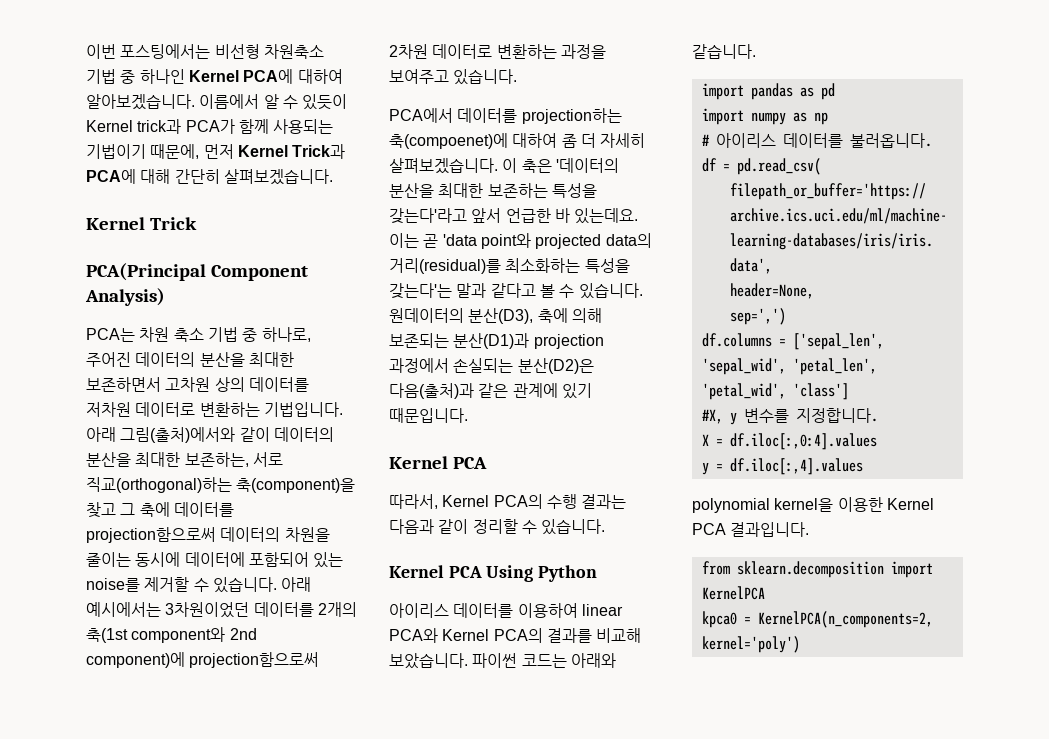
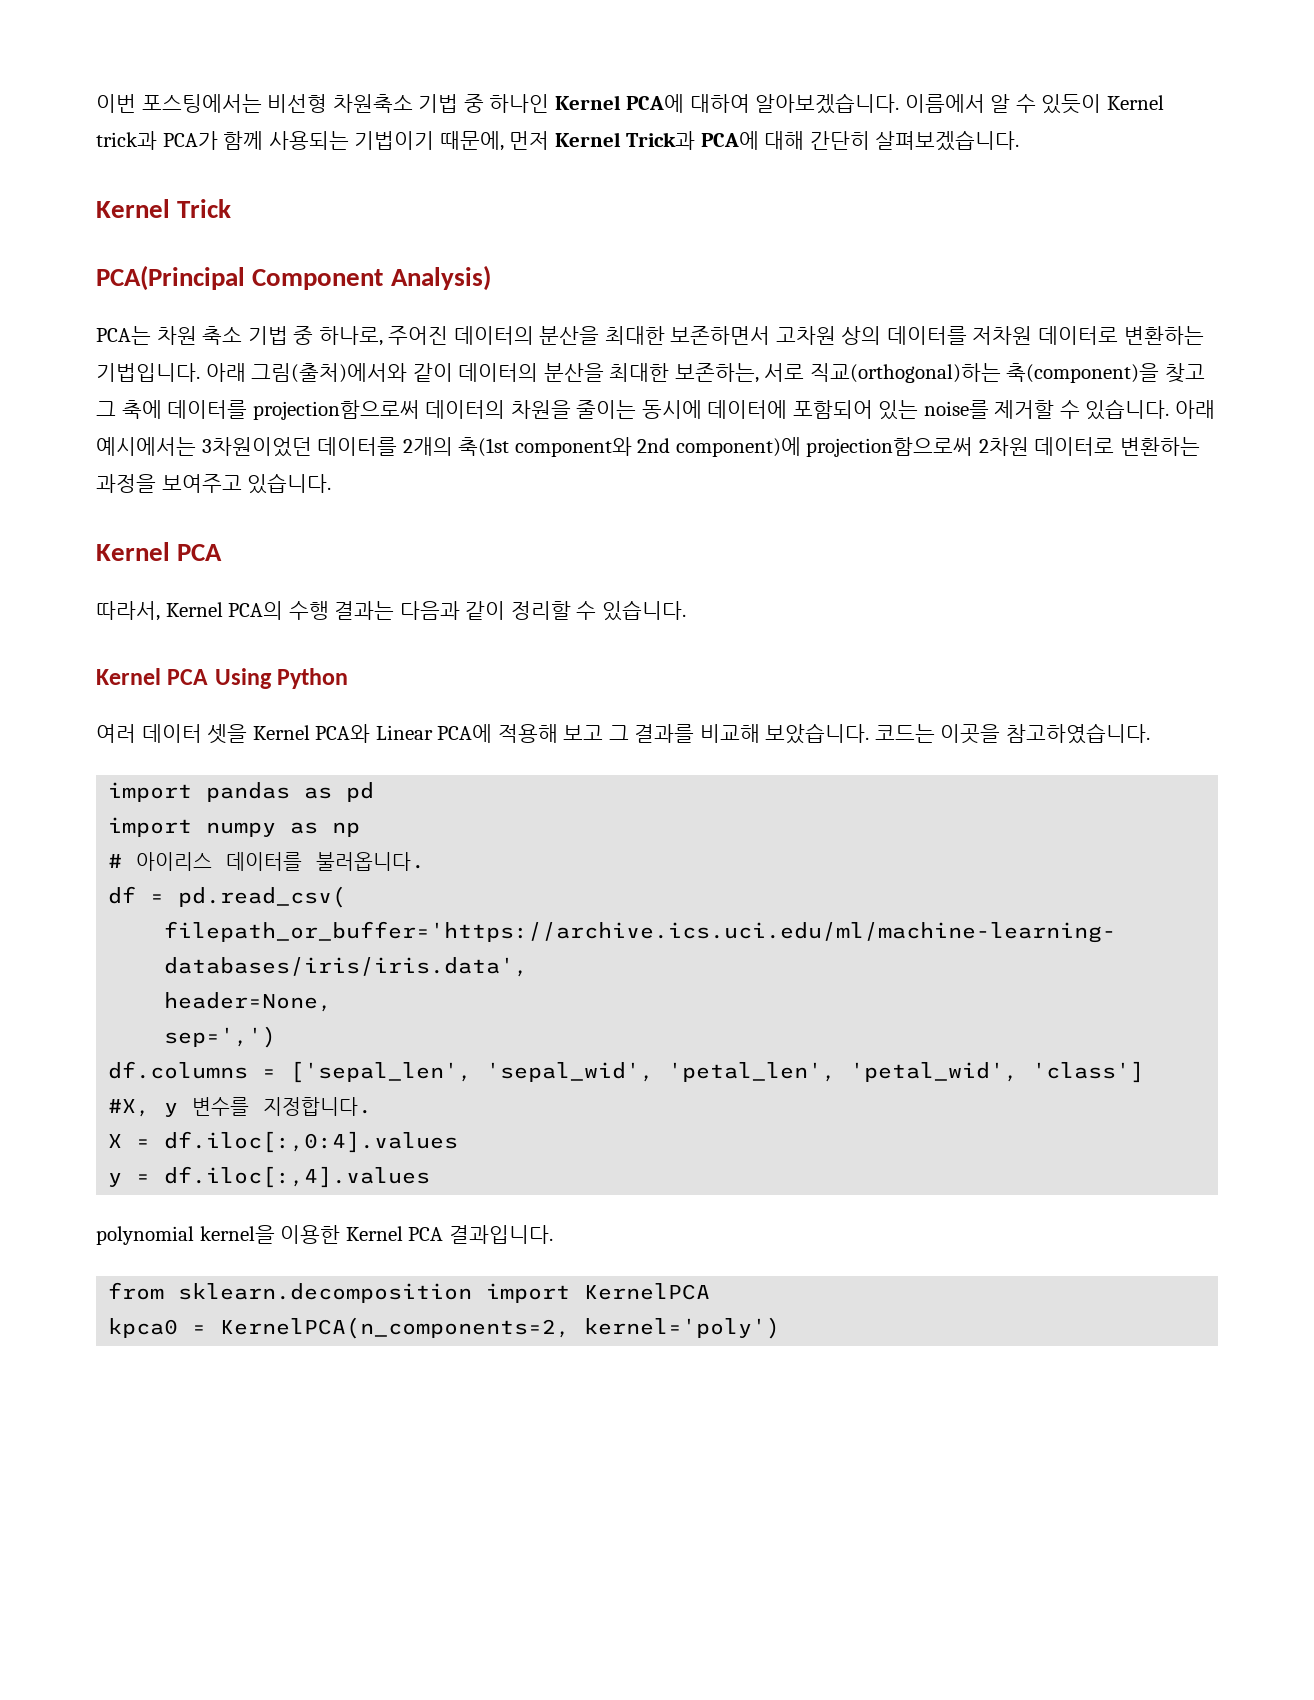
[389,108,622,124] [389,133,646,149] [389,158,619,174] [389,183,597,198] [389,208,639,224] [389,233,652,249] [389,258,630,274] [389,283,643,299] [389,308,602,324] [389,333,604,349] [389,358,594,374] [389,383,592,399] [389,408,468,423] // PCA에서 데이터를 projection하는 축(compoenet)에 대하여 좀 더 자세히 살펴보겠습니다. 이 축은 '데이터의 분산을 최대한 보존하는 특성을 갖는다'라고 앞서 언급한 바 있는데요. 이는 곧 'data point와 projected data의 거리(residual)를 최소화하는 특성을 갖는다'는 말과 같다고 볼 수 있습니다. 원데이터의 분산(D3), 축에 의해 보존되는 분산(D1)과 projection 과정에서 손실되는 분산(D2)은 다음(출처)과 같은 관계에 있기 때문입니다. -> (332, 483) none
[389,603,623,618] [389,628,642,643] [389,653,616,669] [692,44,756,59] 아이리스 데이터를 이용하여 linear PCA와 Kernel PCA의 결과를 비교해 보았습니다. 파이썬 코드는 아래와 같습니다. -> [96,723,1151,744] 여러 데이터 셋을 Kernel PCA와 Linear PCA에 적용해 보고 그 결과를 비교해 보았습니다. 코드는 이곳을 참고하였습니다.

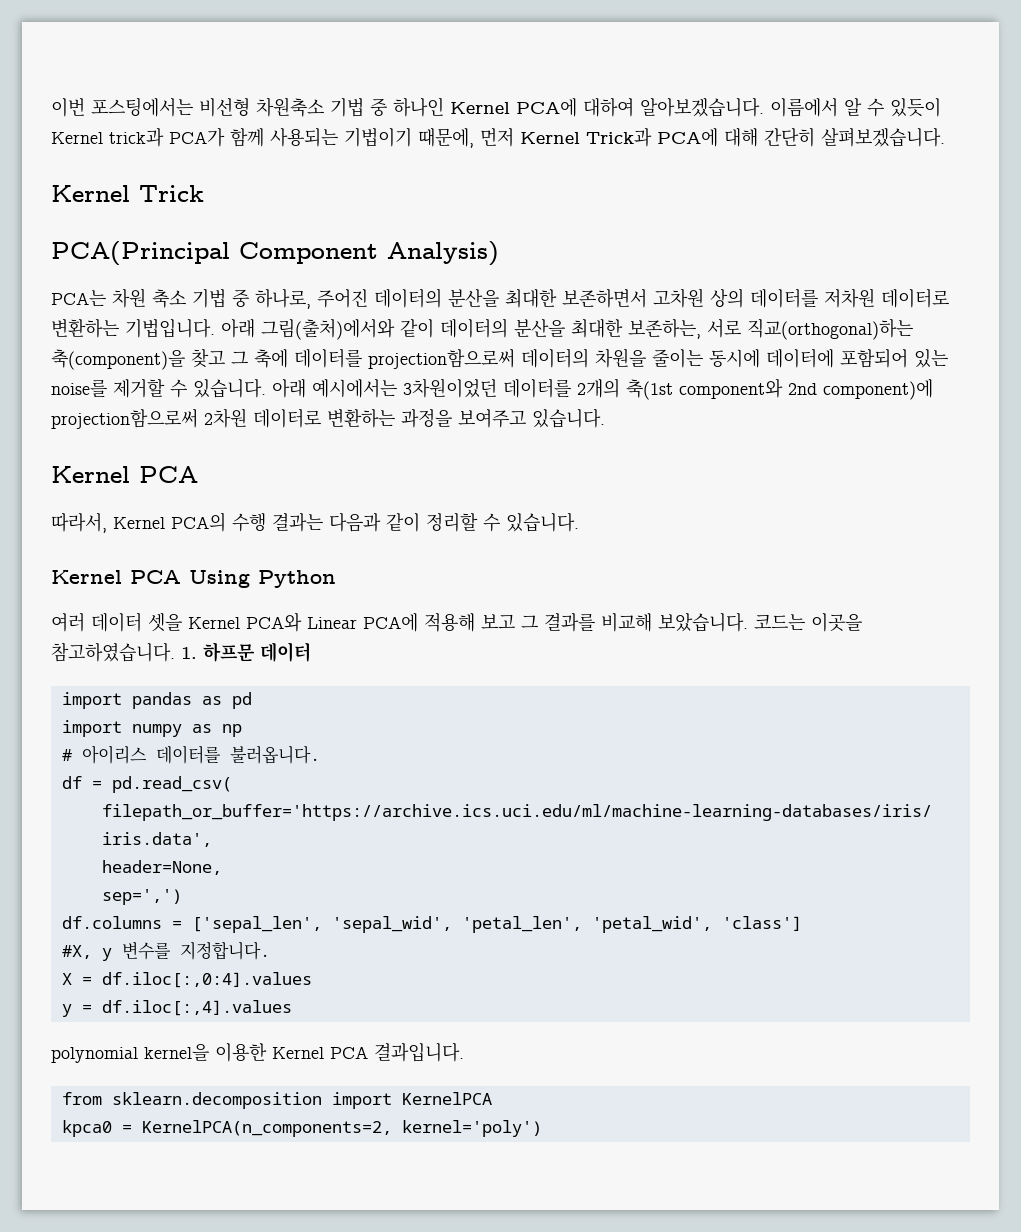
(1151, 733) none -> [181,642,311,662] 1. 하프문 데이터

